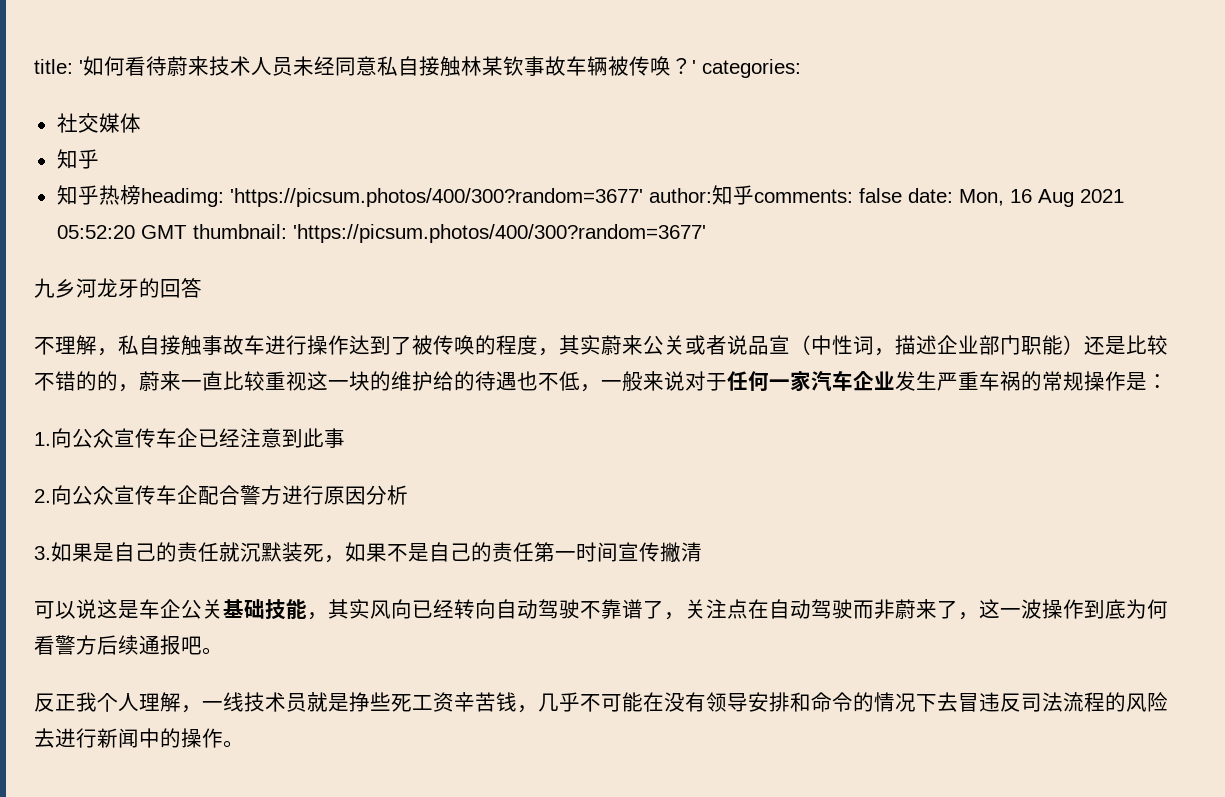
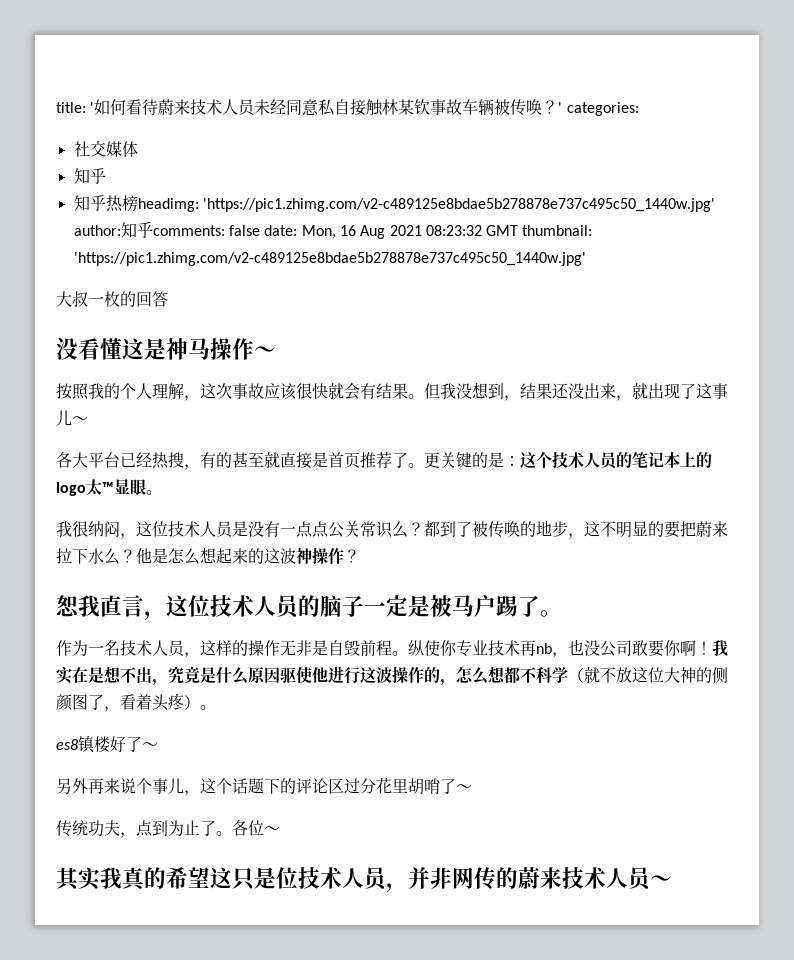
[229,188,643,207] 'https://picsum.photos/400/300?random=3677' -> [202,198,715,212] 'https://pic1.zhimg.com/v2-c489125e8bdae5b278878e737c495c50_1440w.jpg'
[56,225,135,239] 05:52:20 -> [425,225,482,236] 08:23:32
[292,224,706,243] [34,278,202,298] [34,335,1168,356] [34,370,1168,392] [34,428,345,448] [34,485,408,505] [34,542,702,563] [34,599,1168,620] [34,635,223,655] [34,692,1168,713] [34,728,244,748] 'https://picsum.photos/400/300?random=3677' // 九乡河龙牙的回答 // 不理解，私自接触事故车进行操作达到了被传唤的程度，其实蔚来公关或者说品宣（中性词，描述企业部门职能）还是比较不错的的，蔚来一直比较重视这一块的维护给的待遇也不低，一般来说对于任何一家汽车企业发生严重车祸的常规操作是： // 1.向公众宣传车企已经注意到此事 // 2.向公众宣传车企配合警方进行原因分析 // 3.如果是自己的责任就沉默装死，如果不是自己的责任第一时间宣传撇清 // 可以说这是车企公关基础技能，其实风向已经转向自动驾驶不靠谱了，关注点在自动驾驶而非蔚来了，这一波操作到底为何看警方后续通报吧。 // 反正我个人理解，一线技术员就是挣些死工资辛苦钱，几乎不可能在没有领导安排和命令的情况下去冒违反司法流程的风险去进行新闻中的操作。 -> [73,252,586,266] [56,291,168,307] [56,338,276,360] [56,382,728,401] [56,410,88,426] [56,451,712,470] [56,479,162,496] [56,520,728,539] [56,547,360,565] [56,595,562,620] [56,639,728,658] [56,666,728,686] [56,693,216,712] [56,735,158,753] [56,777,472,796] [56,820,280,838] [56,867,672,892] 'https://pic1.zhimg.com/v2-c489125e8bdae5b278878e737c495c50_1440w.jpg' // 大叔一枚的回答 // 没看懂这是神马操作～ // 按照我的个人理解，这次事故应该很快就会有结果。但我没想到，结果还没出来，就出现了这事儿～ // 各大平台已经热搜，有的甚至就直接是首页推荐了。更关键的是：这个技术人员的笔记本上的logo太™显眼。 // 我很纳闷，这位技术人员是没有一点点公关常识么？都到了被传唤的地步，这不明显的要把蔚来拉下水么？他是怎么想起来的这波神操作？ // 恕我直言，这位技术人员的脑子一定是被马户踢了。 // 作为一名技术人员，这样的操作无非是自毁前程。纵使你专业技术再nb，也没公司敢要你啊！我实在是想不出，究竟是什么原因驱使他进行这波操作的，怎么想都不科学（就不放这位大神的侧颜图了，看着头疼）。 // es8镇楼好了～ // 另外再来说个事儿，这个话题下的评论区过分花里胡哨了～ // 传统功夫，点到为止了。各位～ // 其实我真的希望这只是位技术人员，并非网传的蔚来技术人员～

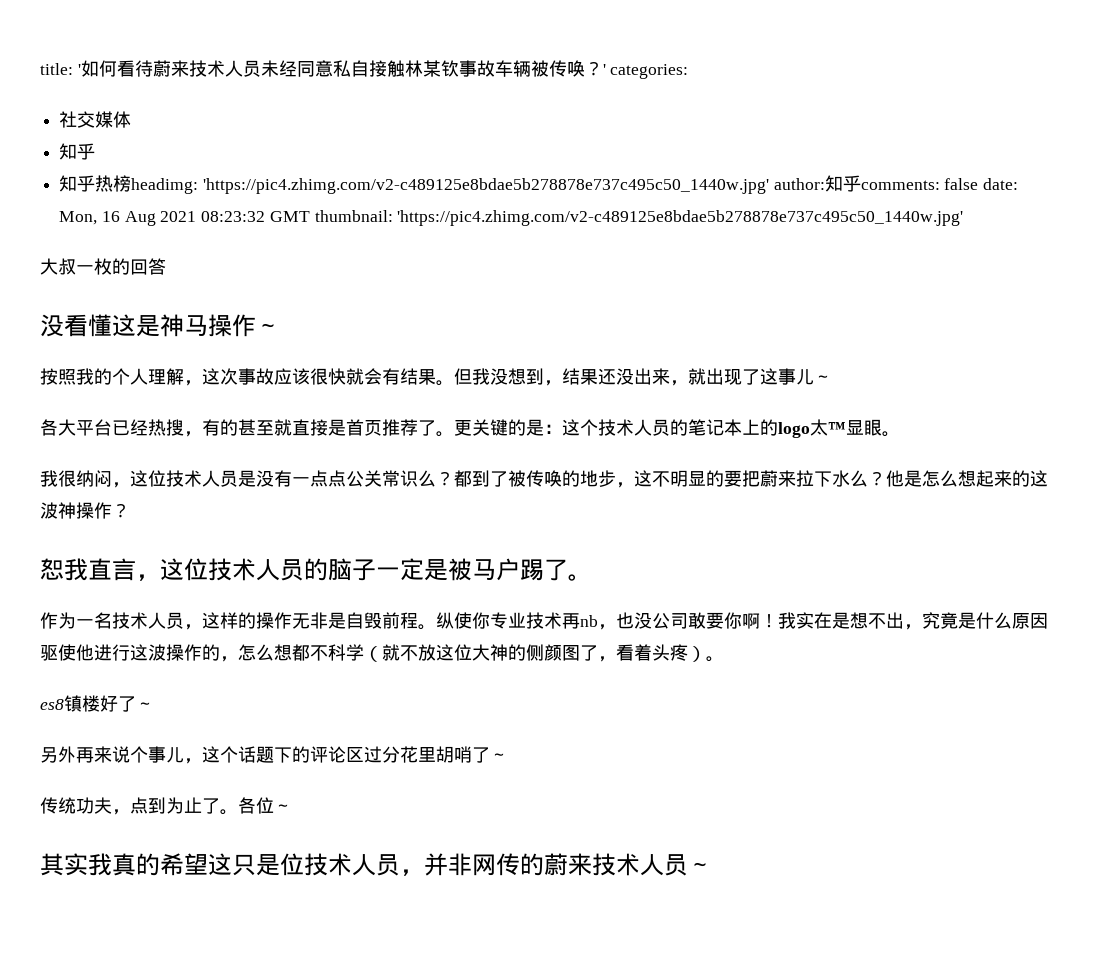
[202,198,715,212] 'https://pic1.zhimg.com/v2-c489125e8bdae5b278878e737c495c50_1440w.jpg' -> [202,178,769,194] 'https://pic4.zhimg.com/v2-c489125e8bdae5b278878e737c495c50_1440w.jpg'
[73,252,586,266] 'https://pic1.zhimg.com/v2-c489125e8bdae5b278878e737c495c50_1440w.jpg' -> [397,210,964,226] 'https://pic4.zhimg.com/v2-c489125e8bdae5b278878e737c495c50_1440w.jpg'

